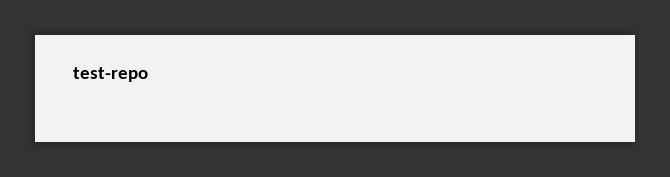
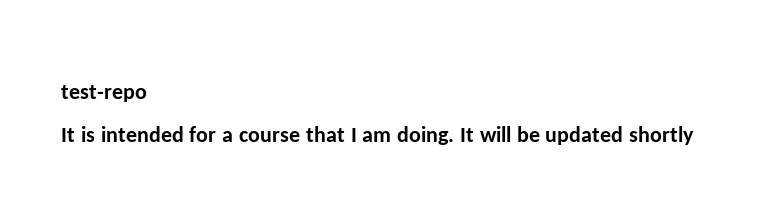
(148, 74) none -> [61,126,695,145] // It is intended for a course that I am doing. It will be updated shortly

